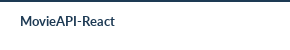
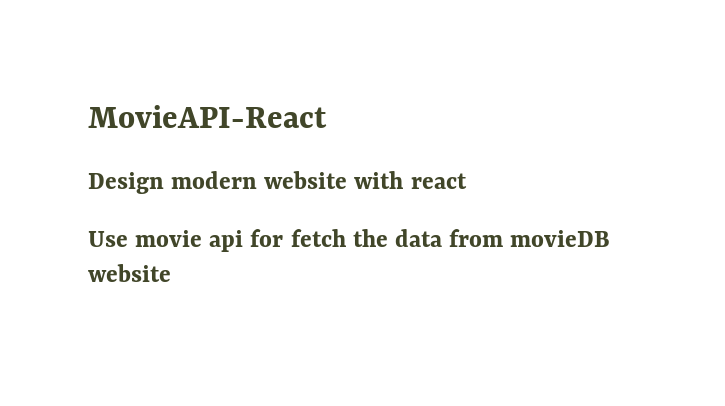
(115, 21) none -> [88,171,467,194] [88,229,611,252] [88,264,171,282] // Design modern website with react // Use movie api for fetch the data from movieDB website

